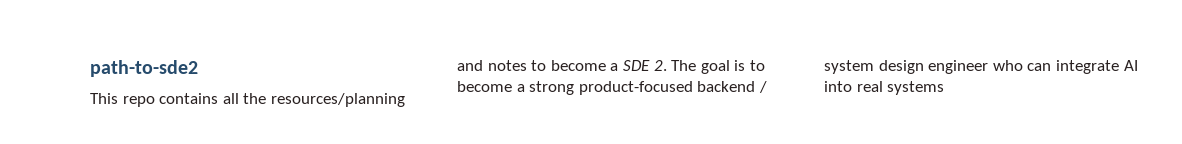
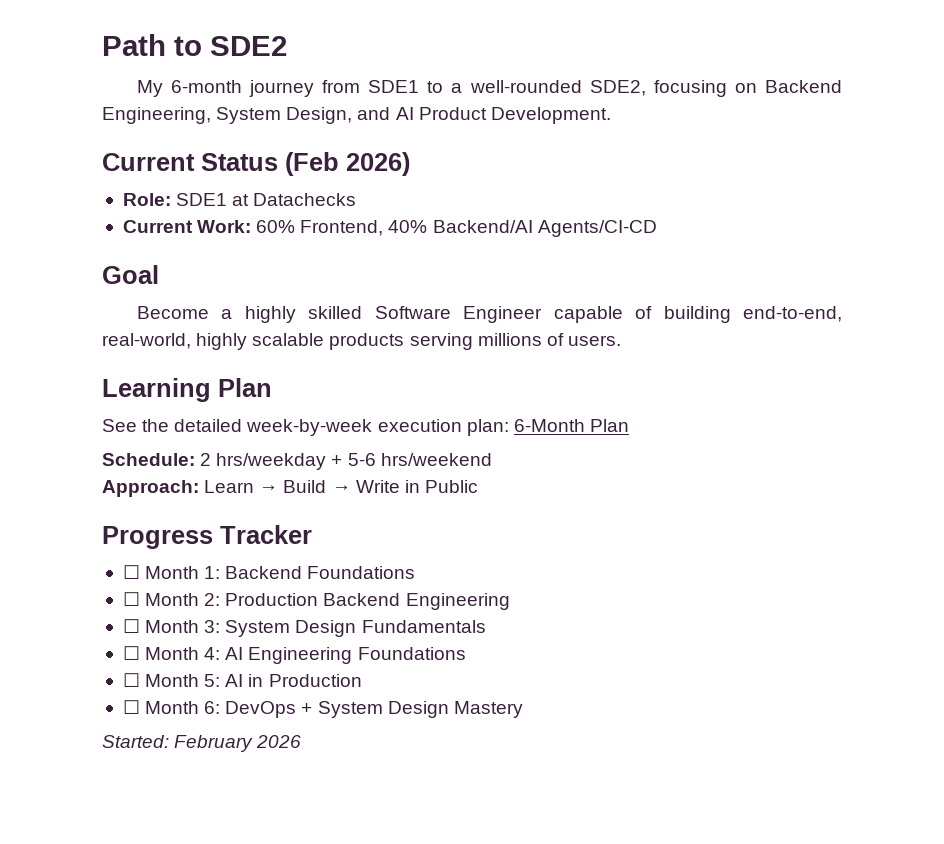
[90,60,198,77] [90,93,405,107] [457,60,765,74] [457,81,767,95] [824,60,1138,74] [824,81,945,95] path-to-sde2 // This repo contains all the resources/planning and notes to become a SDE 2. The goal is to become a strong product-focused backend / system design engineer who can integrate AI into real systems -> [102,34,287,56] [136,80,842,97] [102,107,611,124] [102,152,410,176] [122,193,357,206] [122,220,657,237] [102,265,159,284] [136,306,843,323] [102,333,621,350] [102,378,272,402] [102,419,629,436] [102,453,492,470] [102,480,478,497] [102,525,312,549] [122,565,416,579] [122,592,510,610] [122,619,486,637] [122,646,466,664] [122,673,362,687] [122,700,523,718] [102,735,302,752] Path to SDE2 // My 6-month journey from SDE1 to a well-rounded SDE2, focusing on Backend Engineering, System Design, and AI Product Development. // Current Status (Feb 2026) // Role: SDE1 at Datachecks // Current Work: 60% Frontend, 40% Backend/AI Agents/CI-CD // Goal // Become a highly skilled Software Engineer capable of building end-to-end, real-world, highly scalable products serving millions of users. // Learning Plan // See the detailed week-by-week execution plan: 6-Month Plan // Schedule: 2 hrs/weekday + 5-6 hrs/weekend // Approach: Learn → Build → Write in Public // Progress Tracker // ☐ Month 1: Backend Foundations // ☐ Month 2: Production Backend Engineering // ☐ Month 3: System Design Fundamentals // ☐ Month 4: AI Engineering Foundations // ☐ Month 5: AI in Production // ☐ Month 6: DevOps + System Design Mastery // Started: February 2026

